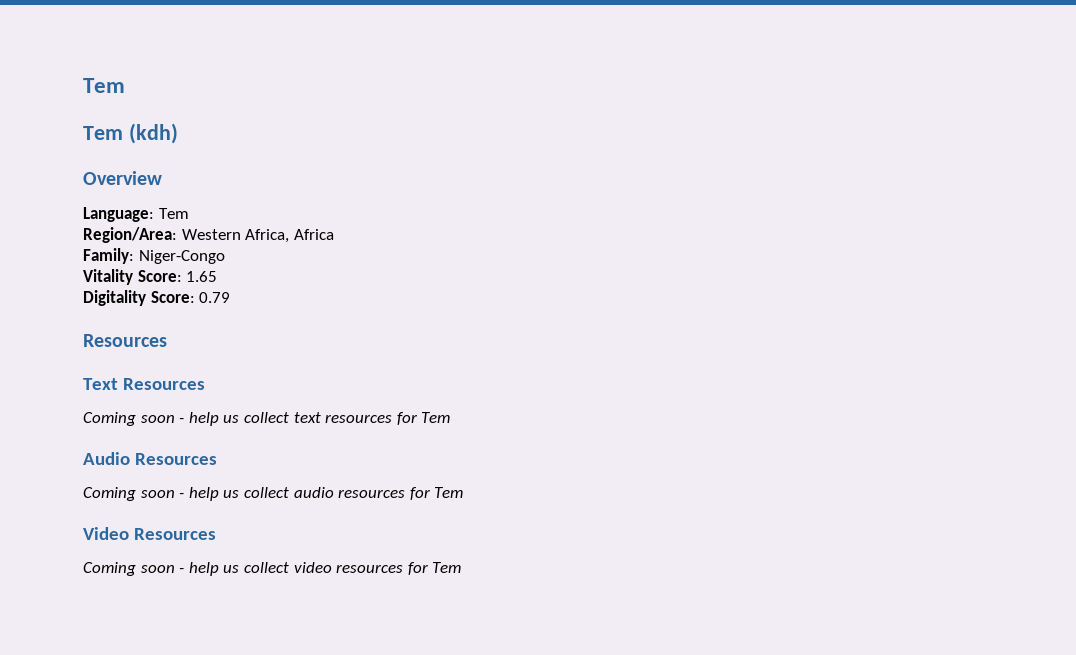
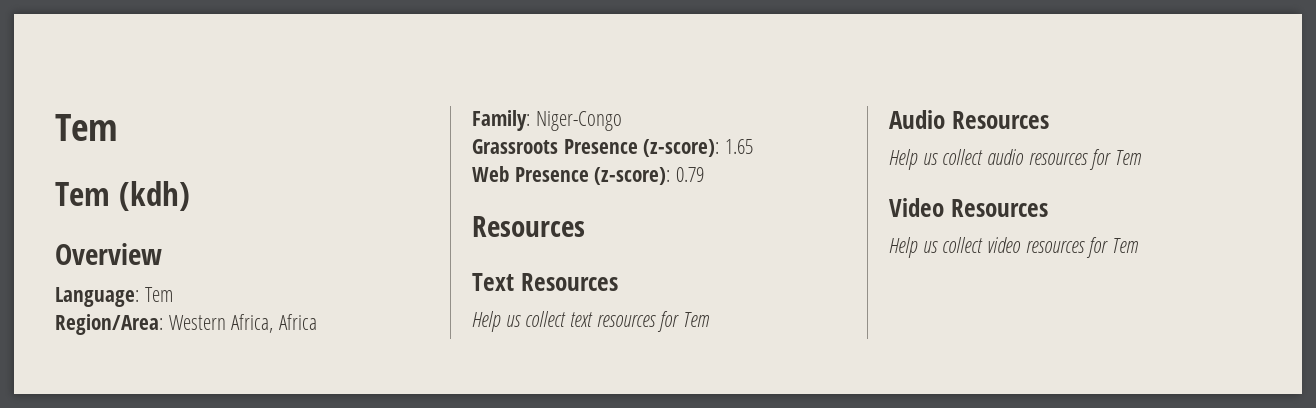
[83,269,218,285] [83,290,195,306] Vitality Score: 1.65 // Digitality Score: -> [472,139,754,157] [472,166,671,185] Grassroots Presence (z-score): 1.65 // Web Presence (z-score):
[83,412,219,426] Coming soon - help -> [472,311,501,332] Help
[83,487,219,501] Coming soon - help -> [889,149,918,170] Help
[83,562,219,576] Coming soon - help -> [889,237,918,258] Help

